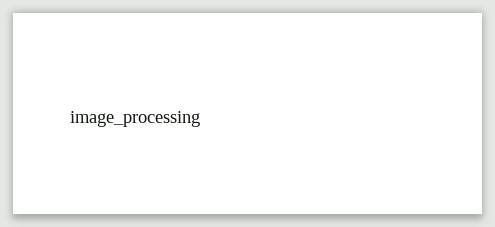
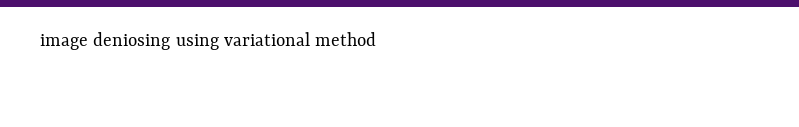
[70,111,200,127] image_processing -> [40,32,377,50] image deniosing using variational method

